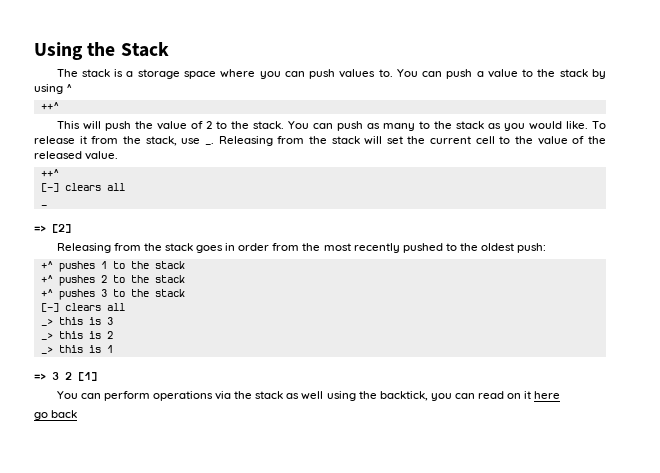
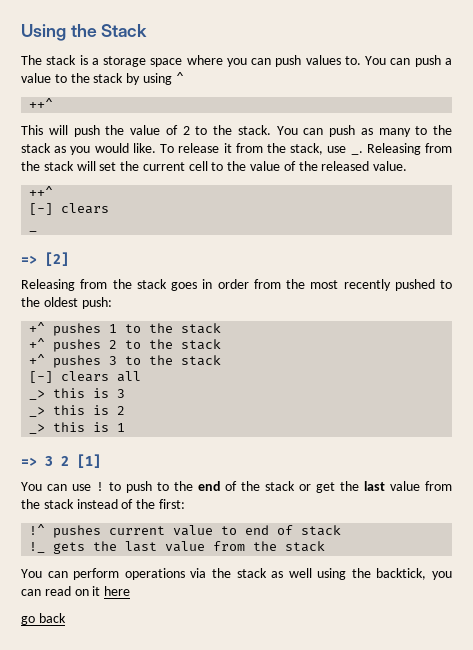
[106,183,125,191] all -> (110, 208) none
(97, 376) none -> [21,481,452,493] [21,499,185,509] [29,524,342,538] [29,541,326,554] // You can use ! to push to the end of the stack or get the last value from the stack instead of the first: // !^ pushes current value to end of stack // !_ gets the last value from the stack

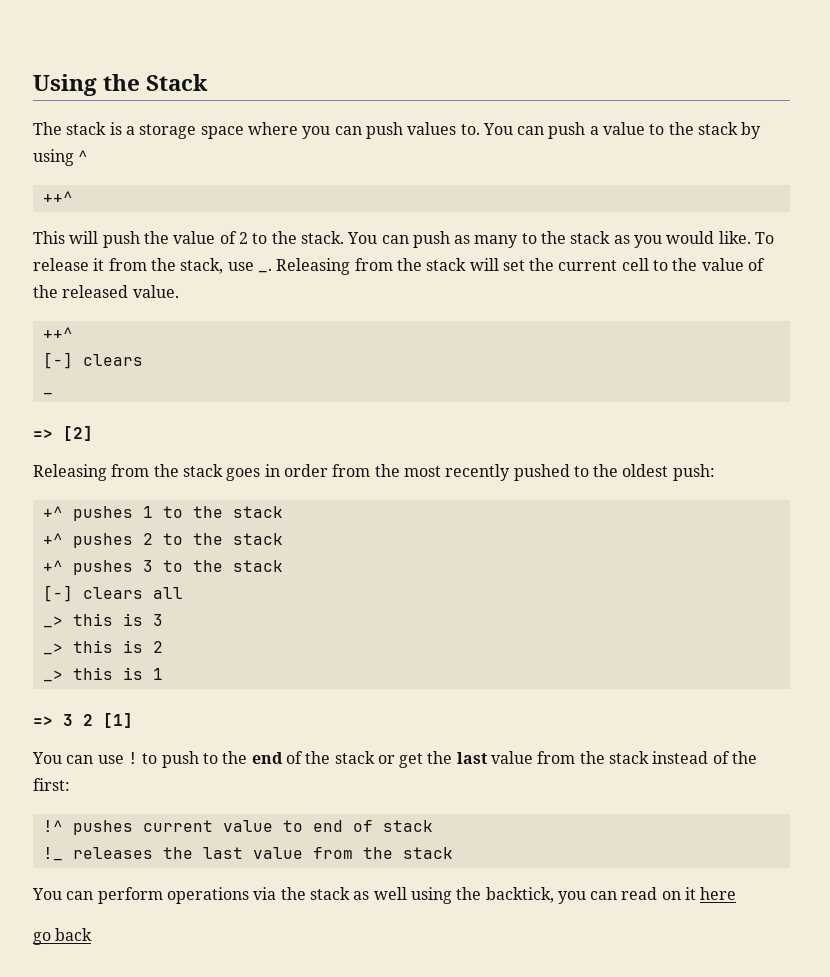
[53,542,86,554] gets -> [72,847,153,859] releases

